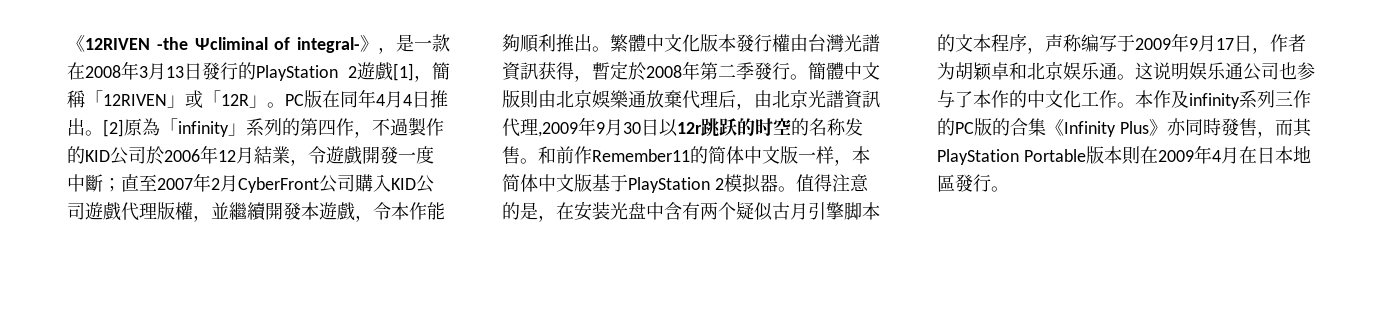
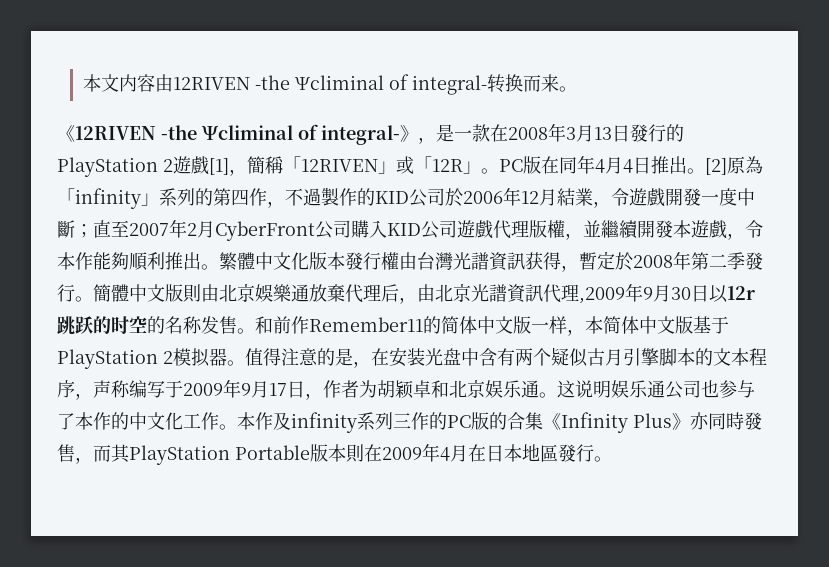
(67, 43) none -> [82,74,577,95] 本文内容由12RIVEN -the Ψcliminal of integral-转换而来。 //

